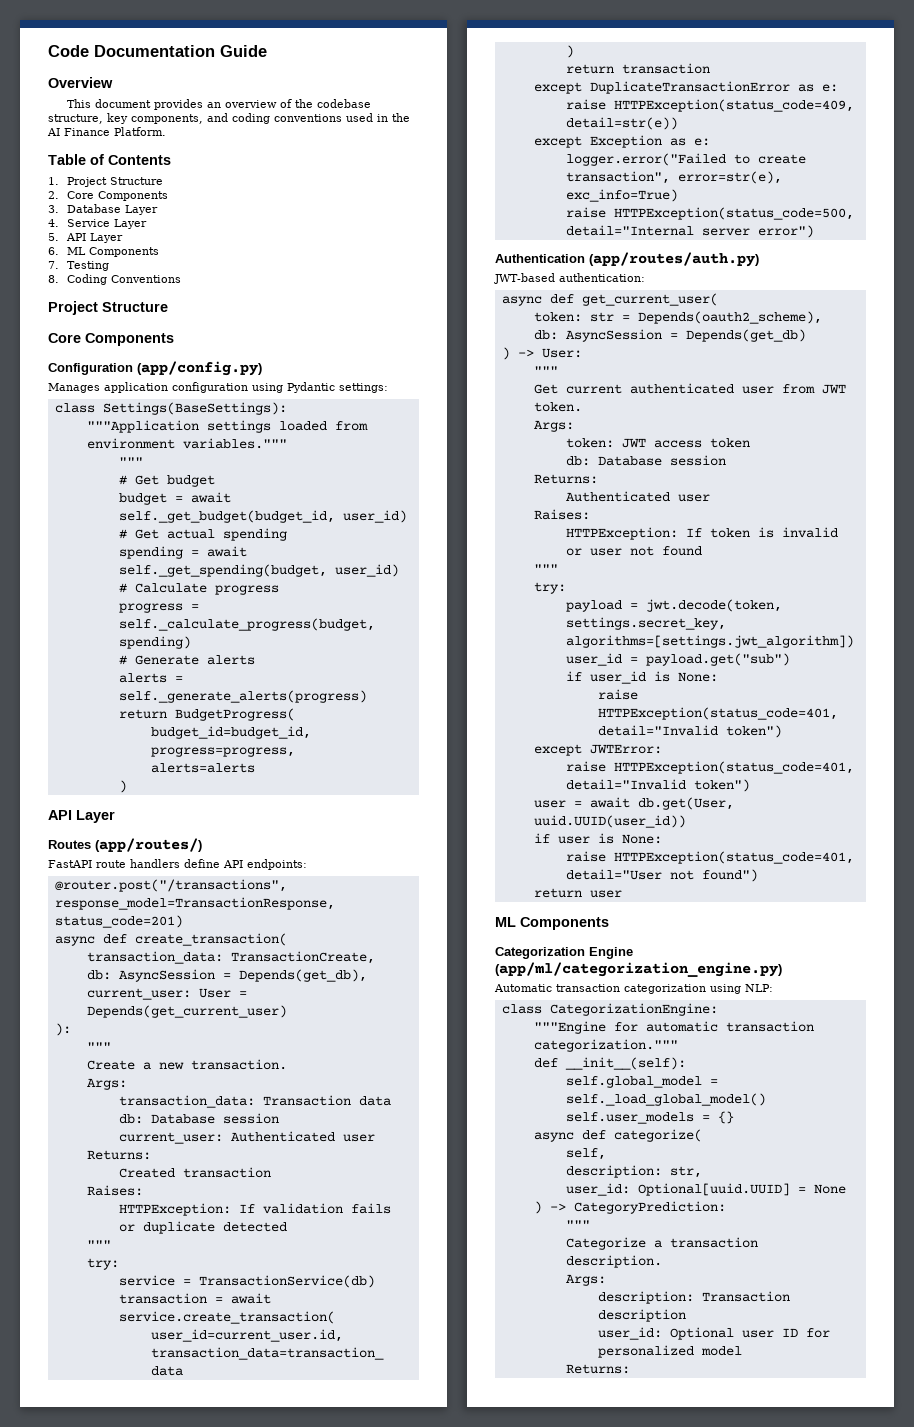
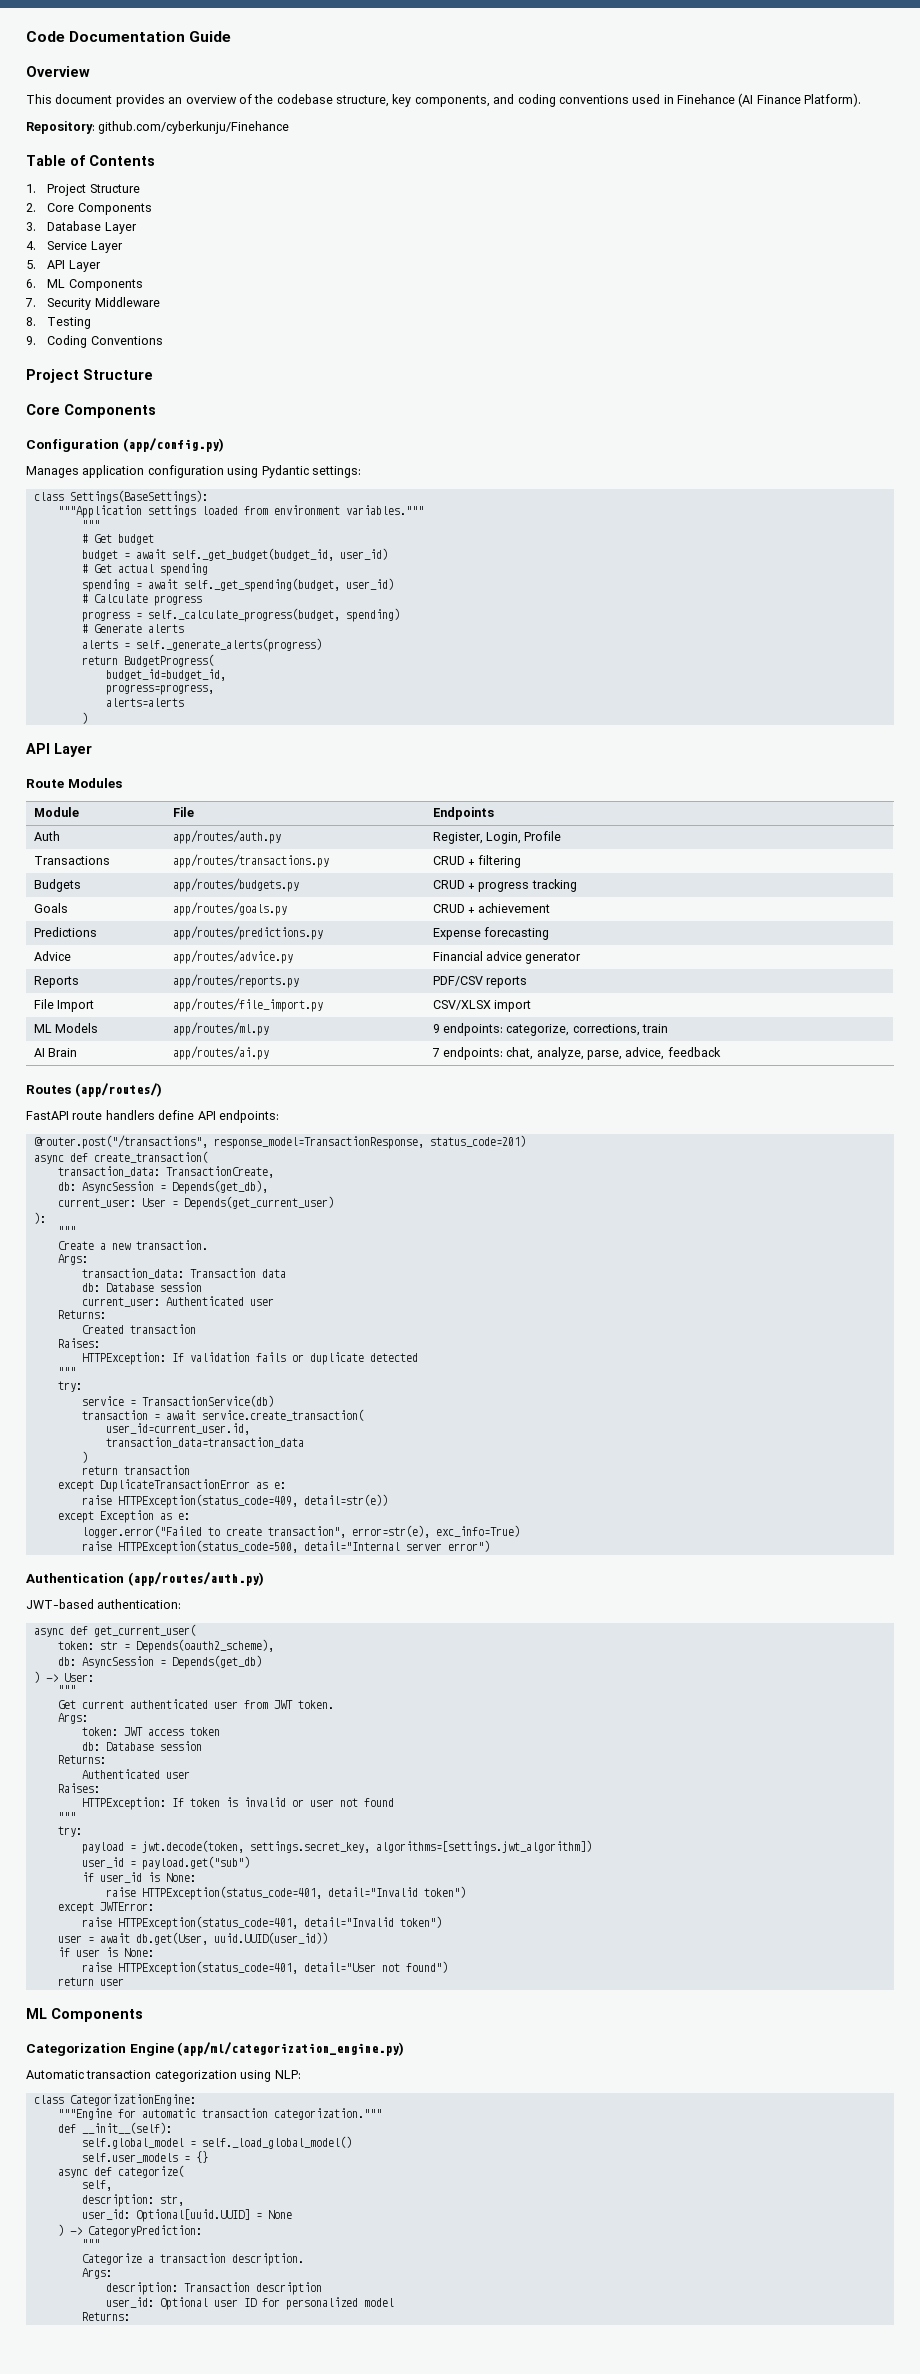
[392,113,410,122] [47,127,166,136] the AI Finance Platform. -> [677,93,862,107] [26,121,290,134] Finehance (AI Finance Platform). // Repository: github.com/cyberkunju/Finehance
(59, 265) none -> [47,297,160,310] [26,317,36,326] Security Middleware // 8.
[48,275,59,283] 8. -> [26,336,36,345] 9.
(115, 816) none -> [26,778,122,788] [33,807,79,817] [172,807,194,817] [432,807,494,820] [33,831,60,841] [172,830,281,844] [432,831,562,844] [33,856,110,865] [172,854,329,868] [432,855,522,868] [33,879,81,892] [172,878,299,892] [432,879,577,892] [33,903,68,913] [172,902,287,916] [432,903,551,913] [33,927,97,937] [172,926,323,940] [432,927,549,940] [33,951,71,961] [172,950,293,964] [432,951,582,964] [33,976,79,988] [172,974,299,988] [432,976,527,988] [33,999,94,1012] [172,998,323,1012] [432,1000,531,1012] [33,1023,98,1033] [172,1022,269,1036] [432,1023,669,1036] [33,1048,77,1057] [172,1046,269,1060] [431,1047,721,1060] // Route Modules // Module | File | Endpoints // Auth | app/routes/auth.py | Register, Login, Profile // Transactions | app/routes/transactions.py | CRUD + filtering // Budgets | app/routes/budgets.py | CRUD + progress tracking // Goals | app/routes/goals.py | CRUD + achievement // Predictions | app/routes/predictions.py | Expense forecasting // Advice | app/routes/advice.py | Financial advice generator // Reports | app/routes/reports.py | PDF/CSV reports // File Import | app/routes/file_import.py | CSV/XLSX import // ML Models | app/routes/ml.py | 9 endpoints: categorize, corrections, train // AI Brain | app/routes/ai.py | 7 endpoints: chat, analyze, parse, advice, feedback

